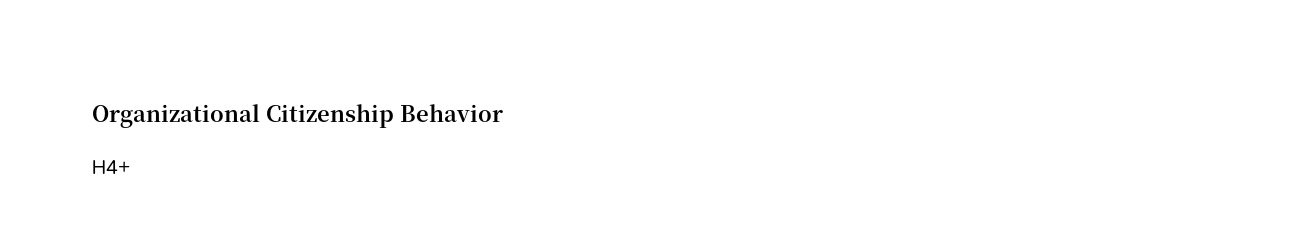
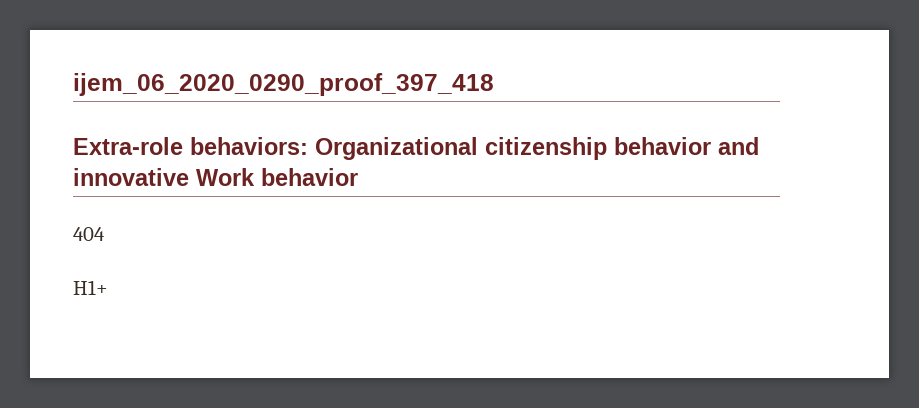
[92,104,503,128] [92,160,130,174] Organizational Citizenship Behavior // H4+ -> [73,73,494,96] [73,137,759,160] [73,168,358,186] [73,227,105,241] [73,280,108,295] ijem_06_2020_0290_proof_397_418 // Extra-role behaviors: Organizational citizenship behavior and innovative Work behavior // 404 // H1+

